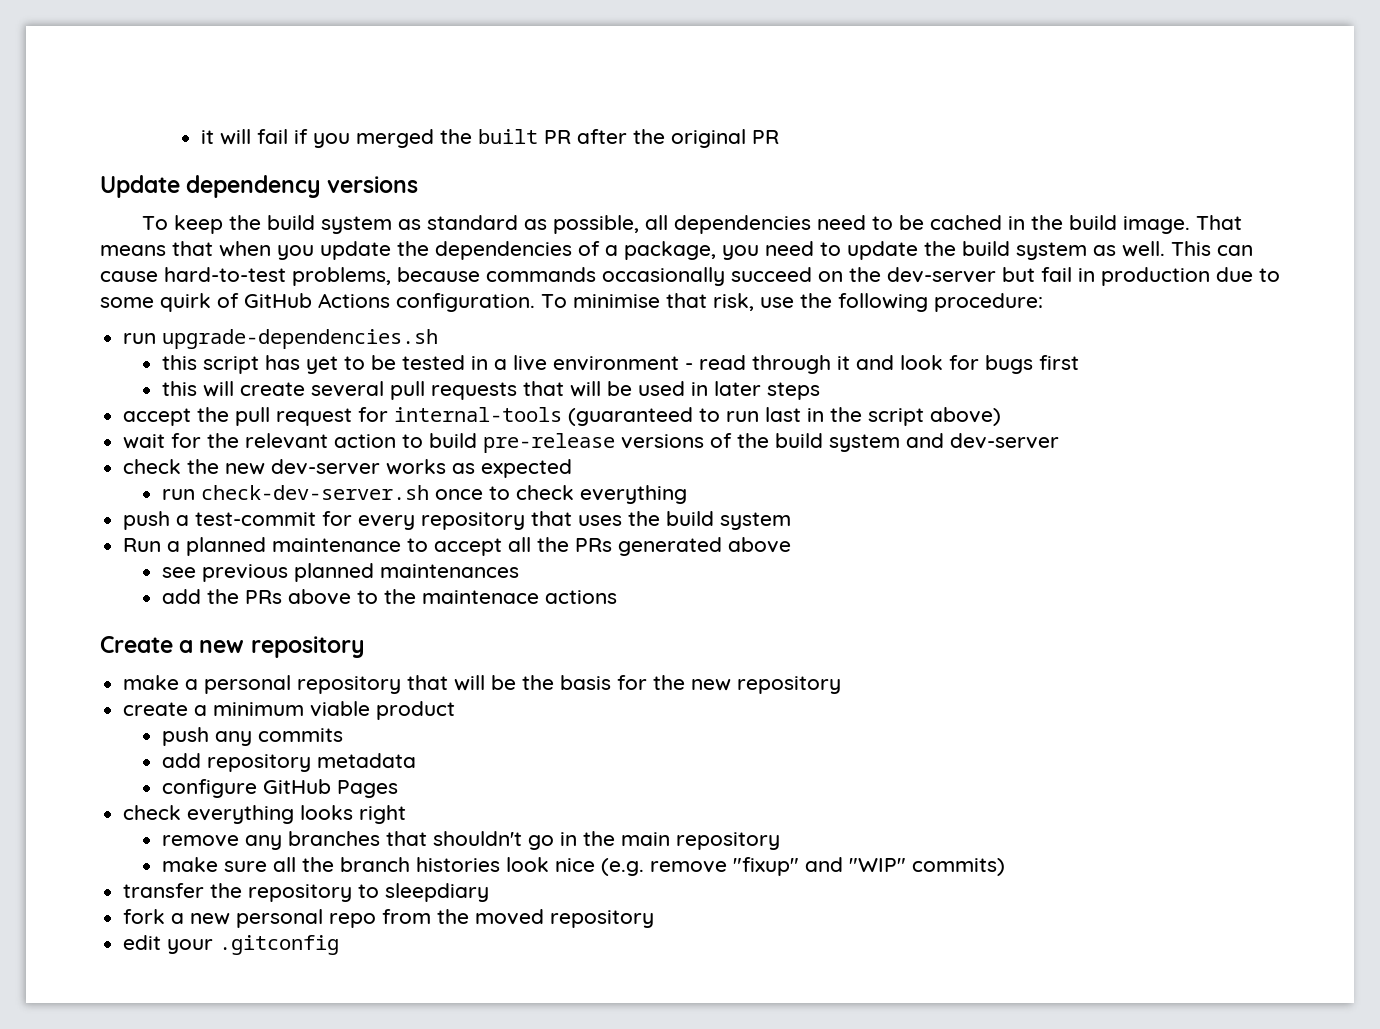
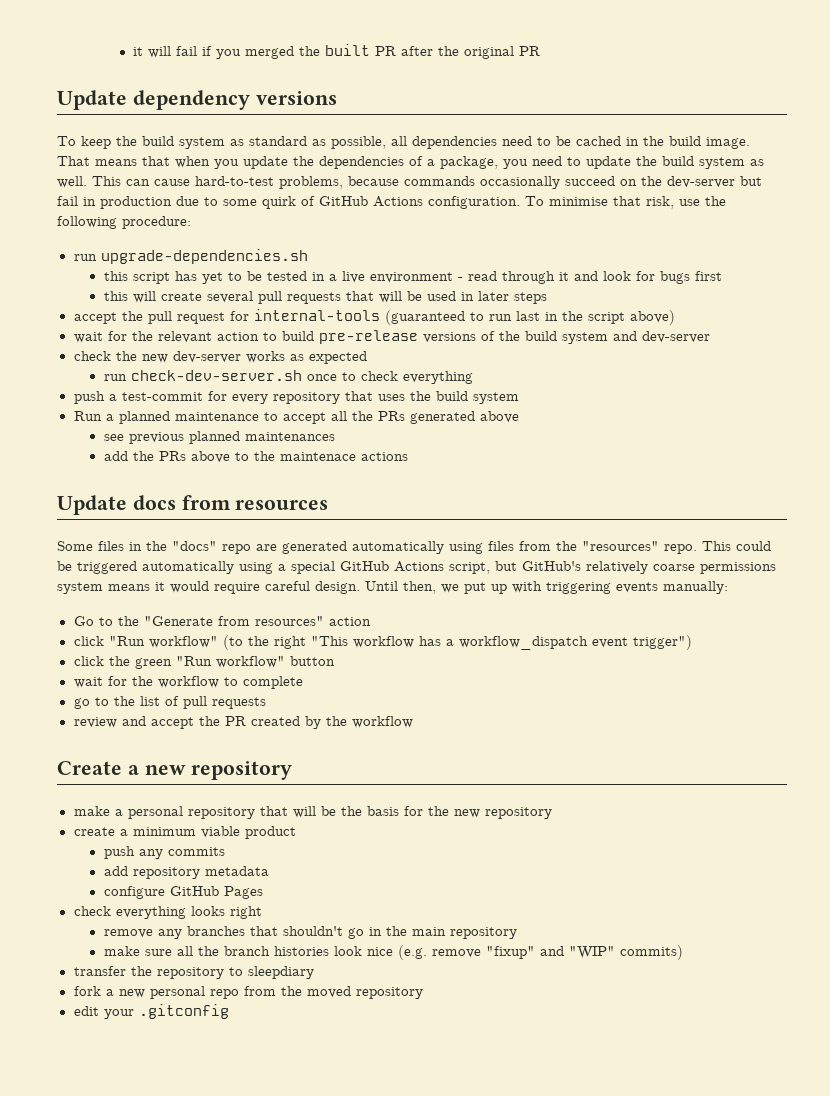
(618, 597) none -> [57,495,329,515] [57,541,771,554] [57,561,776,574] [57,581,728,594] [73,616,371,626] [73,635,692,650] [73,656,335,669] [73,676,303,689] [73,696,266,709] [73,716,413,729] // Update docs from resources // Some files in the "docs" repo are generated automatically using files from the "resources" repo. This could be triggered automatically using a special GitHub Actions script, but GitHub's relatively coarse permissions system means it would require careful design. Until then, we put up with triggering events manually: // Go to the "Generate from resources" action // click "Run workflow" (to the right "This workflow has a workflow_dispatch event trigger") // click the green "Run workflow" button // wait for the workflow to complete // go to the list of pull requests // review and accept the PR created by the workflow

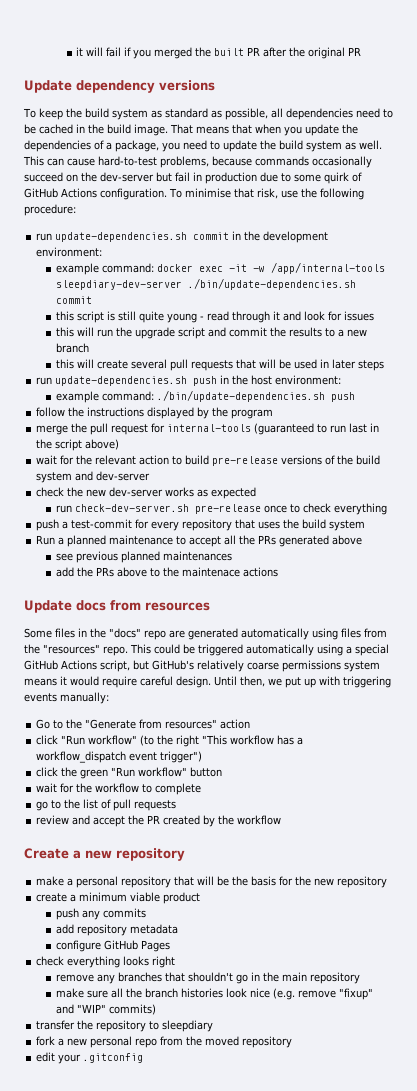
[100,249,308,264] [103,271,453,284] upgrade-dependencies.sh // this script has yet to be tested in a live environment -> [55,231,329,243] [36,247,103,257] [56,262,386,275] [56,278,357,290] [56,296,93,304] [56,311,198,323] update-dependencies.sh commit in the development environment: // example command: docker exec -it -w /app/internal-tools sleepdiary-dev-server ./bin/update-dependencies.sh commit // this script is still quite young
[659,271,722,284] bugs first -> [344,311,375,321] [56,327,368,339] [56,343,90,353] issues // this will run the upgrade script and commit the results to a new branch
[73,312,117,324] accept -> [36,375,342,386] [56,390,356,403] [36,407,274,419] [36,425,69,435] run update-dependencies.sh push in the host environment: // example command: ./bin/update-dependencies.sh push // follow the instructions displayed by the program // merge
(302, 375) none -> [195,504,262,514] pre-release

